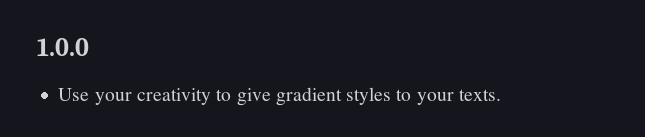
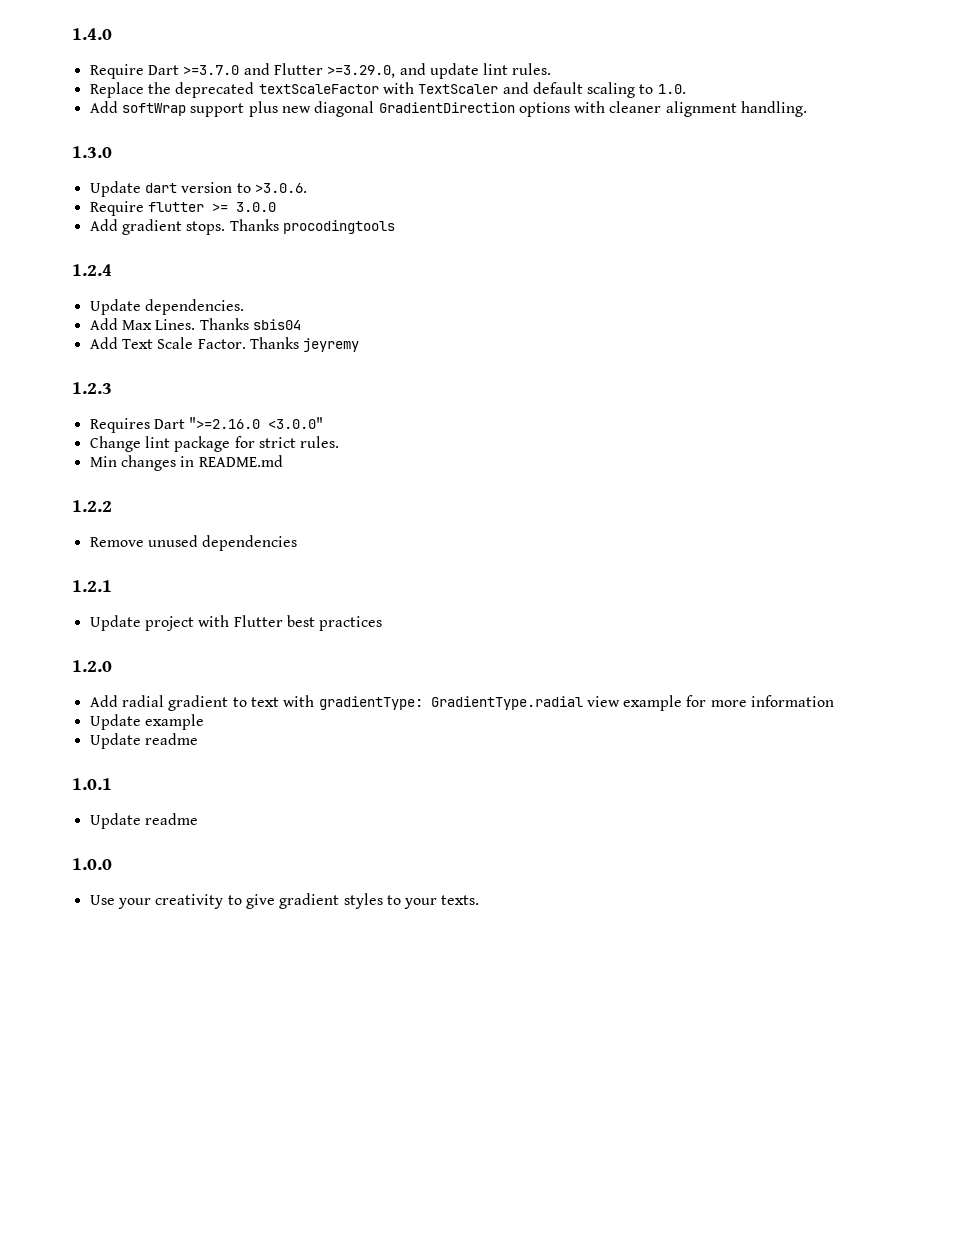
(37, 47) none -> [72,28,112,40] [89,63,552,79] [89,82,686,98] [89,101,808,117] [72,146,112,158] [89,181,307,197] [89,201,276,216] [89,219,395,235] [72,264,112,276] [89,299,244,315] [89,318,301,330] [89,337,360,352] [72,382,112,394] [89,417,324,433] [89,436,340,452] [89,455,283,471] [72,500,112,512] [89,535,298,551] [72,580,112,592] [89,615,383,631] [72,660,112,672] [89,695,835,711] [89,714,204,730] [89,733,198,749] [72,778,112,790] [89,813,198,829] 1.4.0 // Require Dart >=3.7.0 and Flutter >=3.29.0, and update lint rules. // Replace the deprecated textScaleFactor with TextScaler and default scaling to 1.0. // Add softWrap support plus new diagonal GradientDirection options with cleaner alignment handling. // 1.3.0 // Update dart version to >3.0.6. // Require flutter >= 3.0.0 // Add gradient stops. Thanks procodingtools // 1.2.4 // Update dependencies. // Add Max Lines. Thanks sbis04 // Add Text Scale Factor. Thanks jeyremy // 1.2.3 // Requires Dart ">=2.16.0 <3.0.0" // Change lint package for strict rules. // Min changes in README.md // 1.2.2 // Remove unused dependencies // 1.2.1 // Update project with Flutter best practices // 1.2.0 // Add radial gradient to text with gradientType: GradientType.radial view example for more information // Update example // Update readme // 1.0.1 // Update readme //

